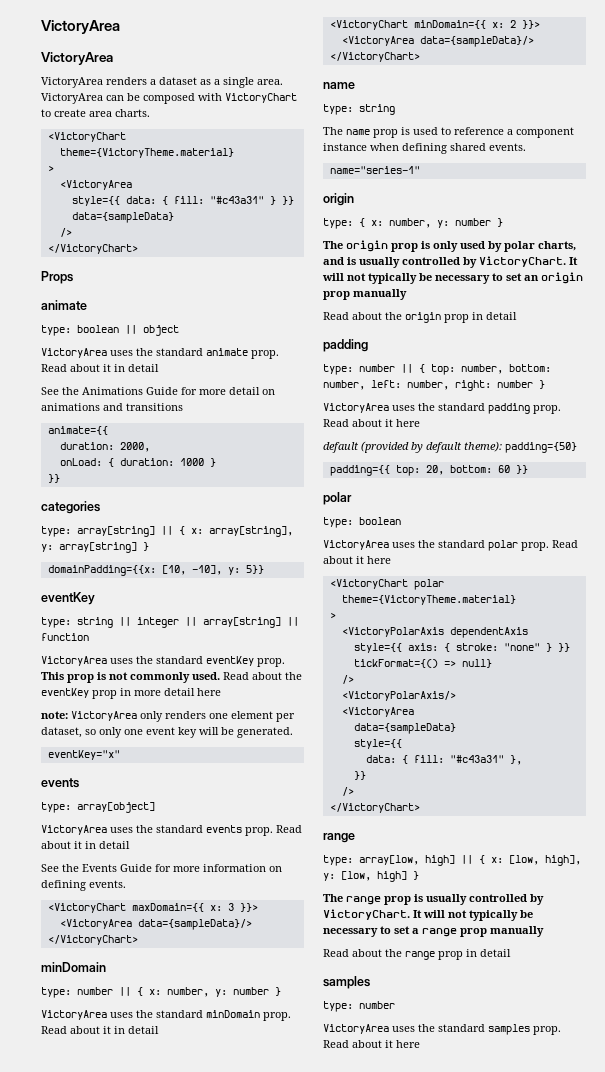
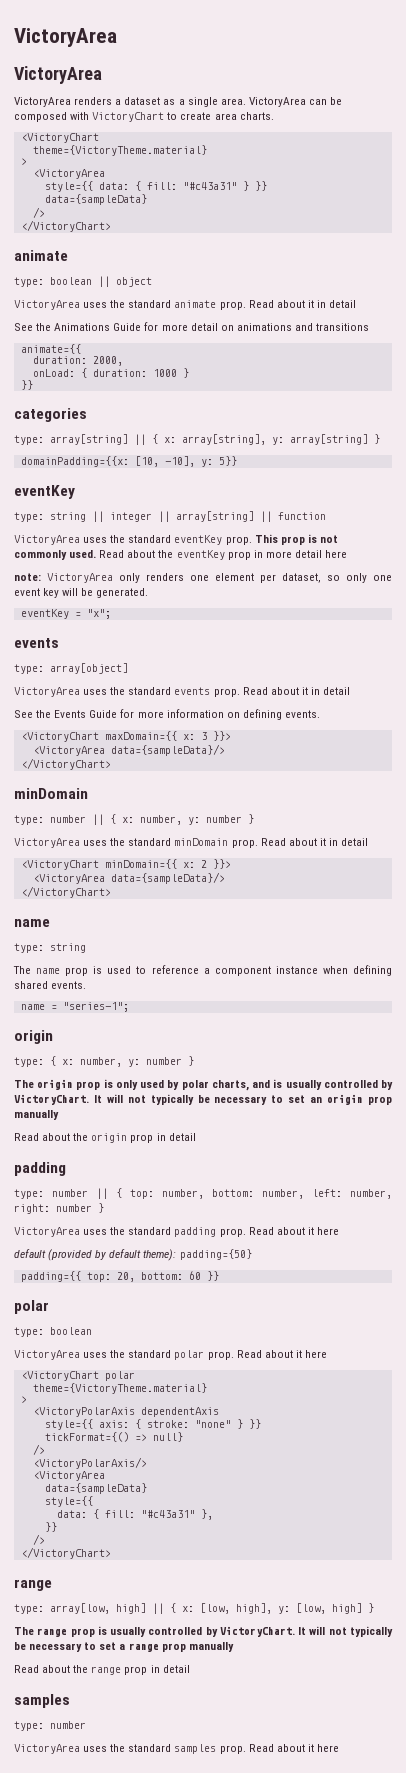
[41,271,73,284] // Props -> (111, 226) none
[47,750,120,760] eventKey="x" -> [20,609,111,619] eventKey = "x";
[329,166,420,174] name="series-1" -> [20,1002,129,1012] name = "series-1";

